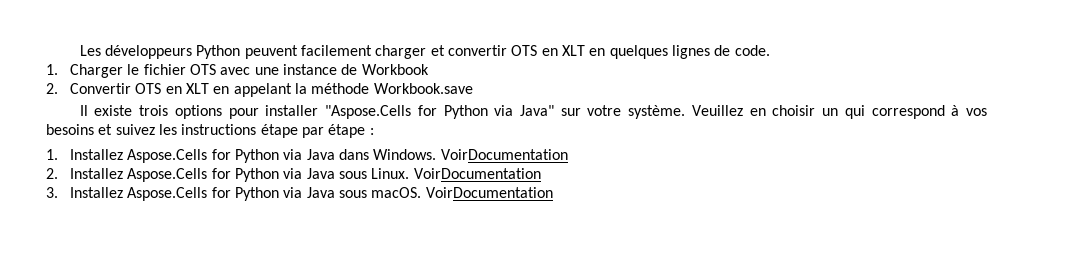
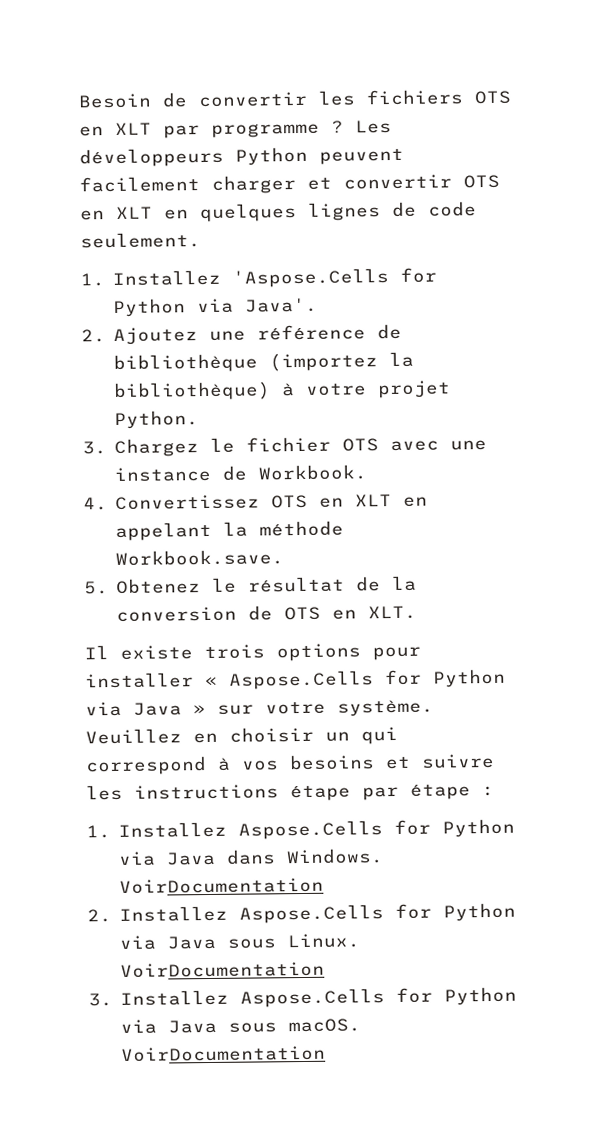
(79, 50) none -> [78,89,512,109] [79,120,344,139] Besoin de convertir les fichiers OTS en XLT par programme ?
[734,45,770,56] [46,64,124,78] code. // 1. Charger -> [428,201,477,217] [80,232,201,249] [80,267,438,288] [113,297,319,317] [81,323,403,345] [113,351,415,373] [113,380,452,401] [114,410,200,429] [82,438,200,457] code seulement. // 1. Installez 'Aspose.Cells for Python via Java'. // 2. Ajoutez une référence de bibliothèque (importez la bibliothèque) à votre projet Python. // 3. Chargez
[361,64,429,75] [46,83,132,94] Workbook // 2. Convertir -> [258,464,368,481] [83,494,261,511] Workbook. // 4. Convertissez
[373,83,473,94] Workbook.save -> [115,549,285,566] [84,575,418,595] [116,605,418,622] Workbook.save. // 5. Obtenez le résultat de la conversion de OTS en XLT.
[325,105,554,119] "Aspose.Cells for Python via Java" -> [205,668,506,690] [85,701,206,717] « Aspose.Cells for Python via Java »
[115,124,155,135] suivez -> [421,753,495,769] suivre

